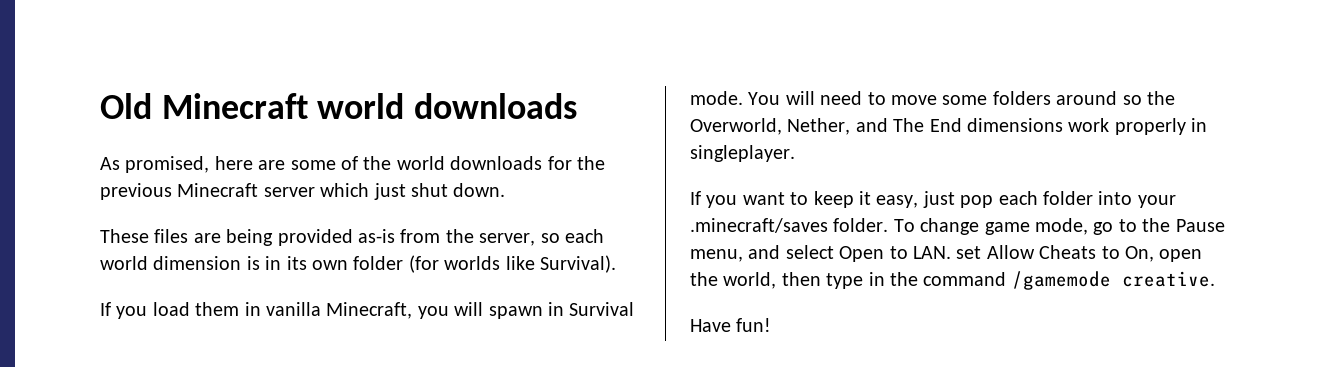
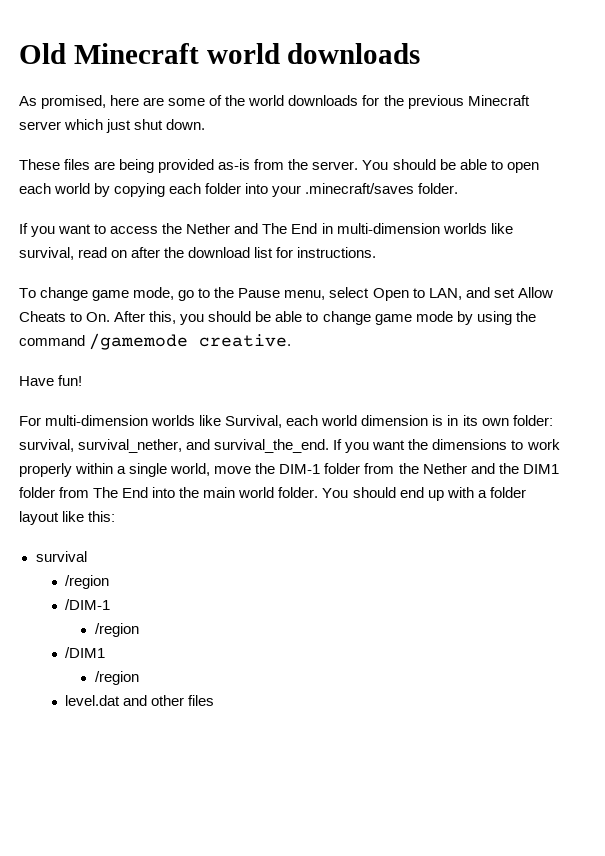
[479,229,604,246] [100,255,616,273] [100,302,635,319] [690,91,1175,105] [690,118,1208,135] [690,145,795,162] [690,191,994,208] server, so each world dimension is in its own folder (for worlds like Survival). // If you load them in vanilla Minecraft, you will spawn in Survival mode. You will need to move some folders around so the Overworld, Nether, and The End dimensions work properly in singleplayer. // If you want to keep it easy, just pop -> [312,159,539,173] [19,183,166,197] server. You should be able to open each world by copying
(889, 225) none -> [19,223,513,237] [19,247,377,260] // If you want to access the Nether and The End in multi-dimension worlds like survival, read on after the download list for instructions. //
[748,245,781,259] and -> (326, 295) none
[913,246,951,259] LAN. -> [428,287,490,300] LAN, and
[1125,246,1203,262] [690,272,885,289] On, open the world, then type in -> [86,311,512,325] On. After this, you should be able to change game mode by using
(772, 325) none -> [19,415,553,428] [19,439,560,453] [19,463,559,477] [19,487,526,501] [19,511,116,525] [35,551,87,562] [65,575,110,589] [65,599,111,610] [94,623,139,637] [65,647,106,658] [94,671,139,685] [65,695,215,706] // For multi-dimension worlds like Survival, each world dimension is in its own folder: survival, survival_nether, and survival_the_end. If you want the dimensions to work properly within a single world, move the DIM-1 folder from the Nether and the DIM1 folder from The End into the main world folder. You should end up with a folder layout like this: // survival // /region // /DIM-1 // /region // /DIM1 // /region // level.dat and other files

